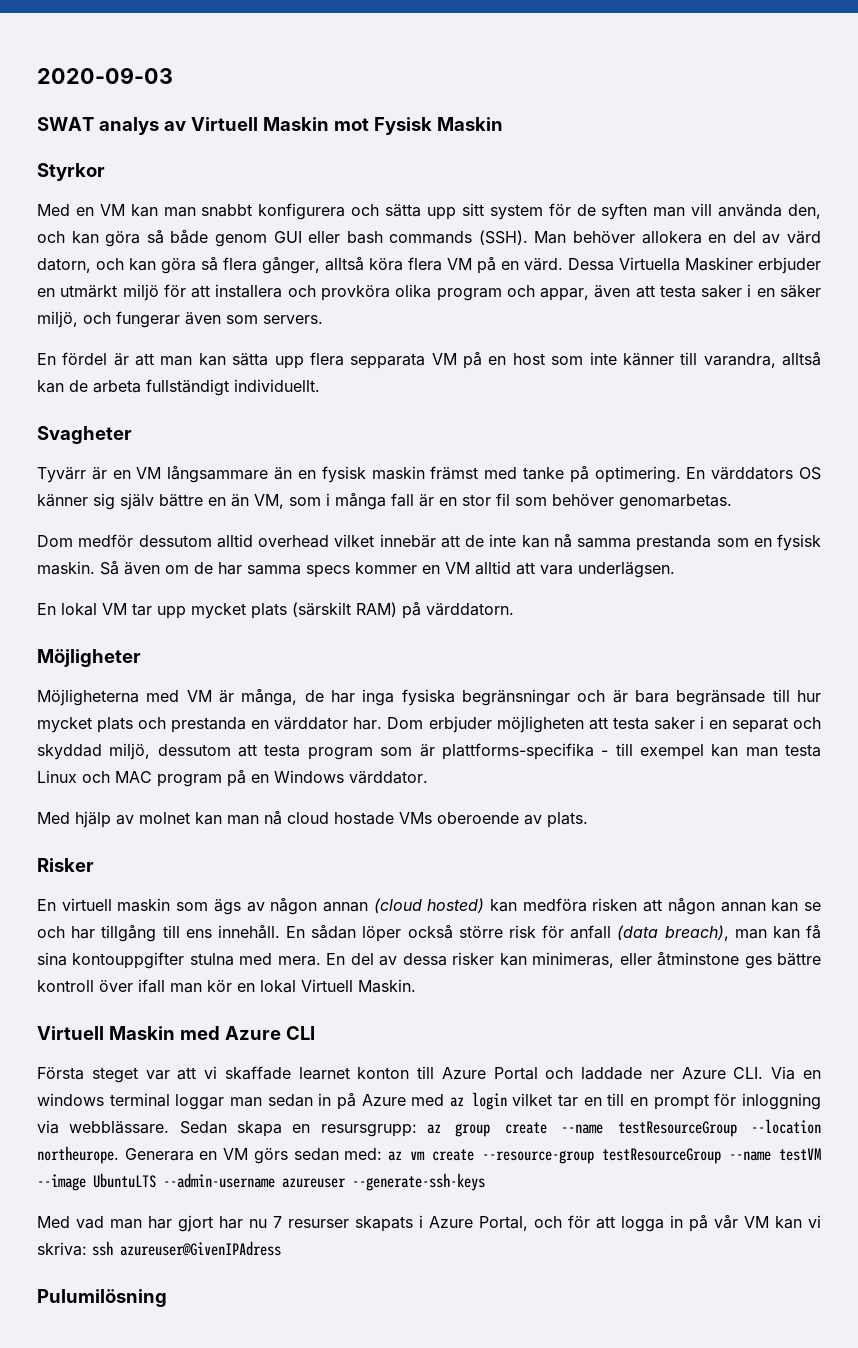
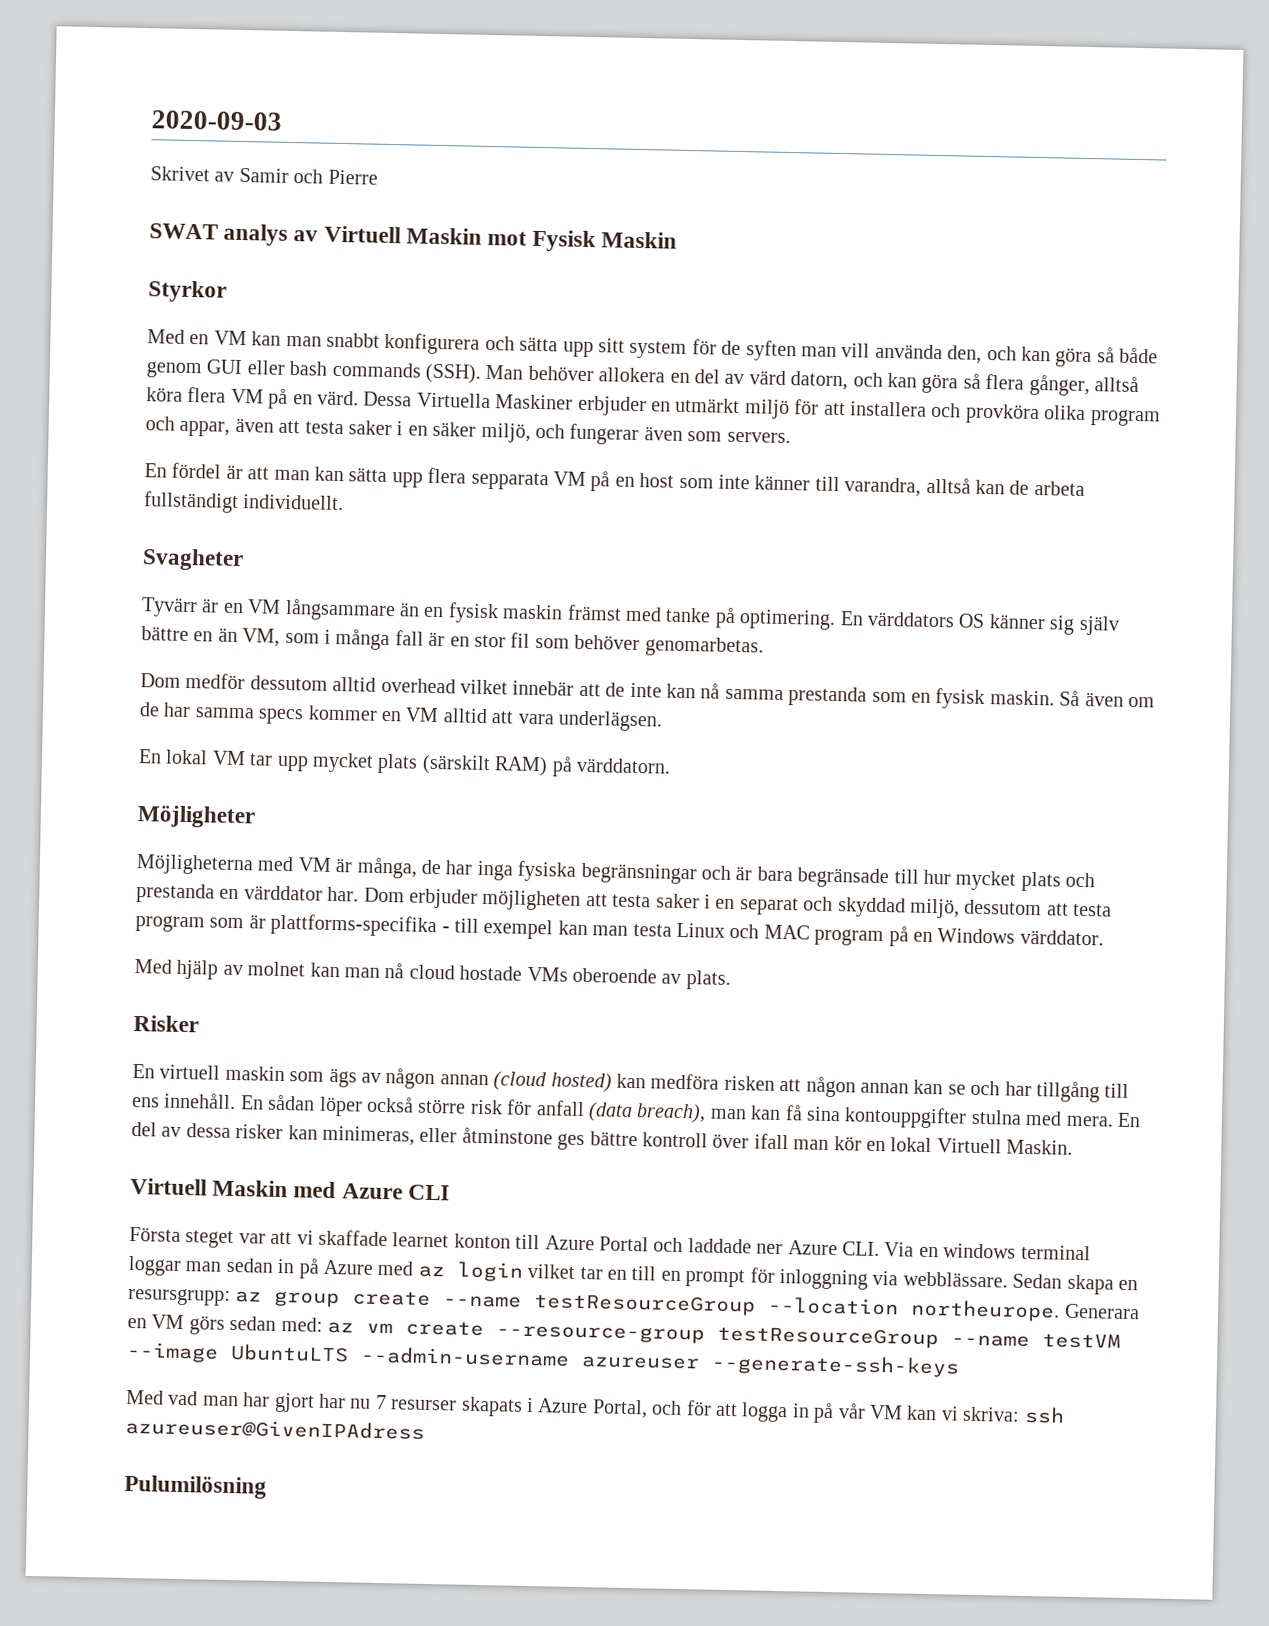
(173, 75) none -> [150,166,378,185] // Skrivet av Samir och Pierre

